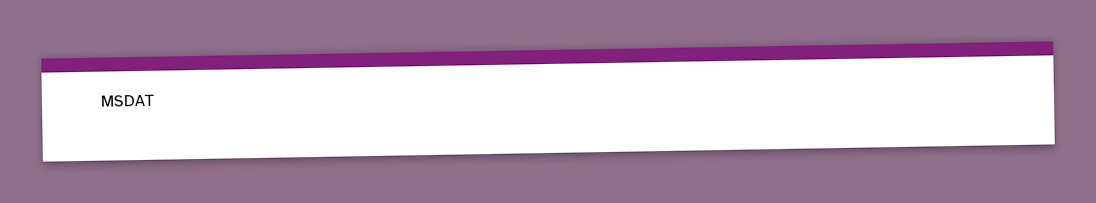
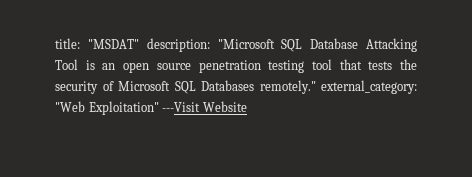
[100,94,155,107] MSDAT -> [55,38,418,52] [55,59,417,73] [55,80,417,94] [55,101,247,115] title: "MSDAT" description: "Microsoft SQL Database Attacking Tool is an open source penetration testing tool that tests the security of Microsoft SQL Databases remotely." external_category: "Web Exploitation" ---Visit Website

